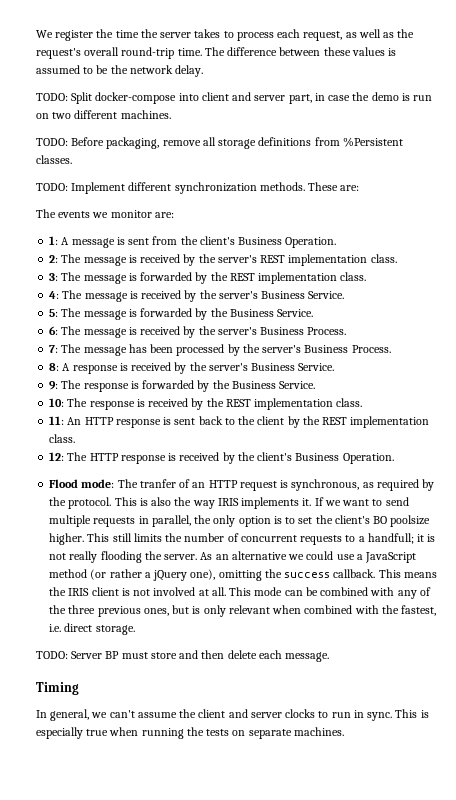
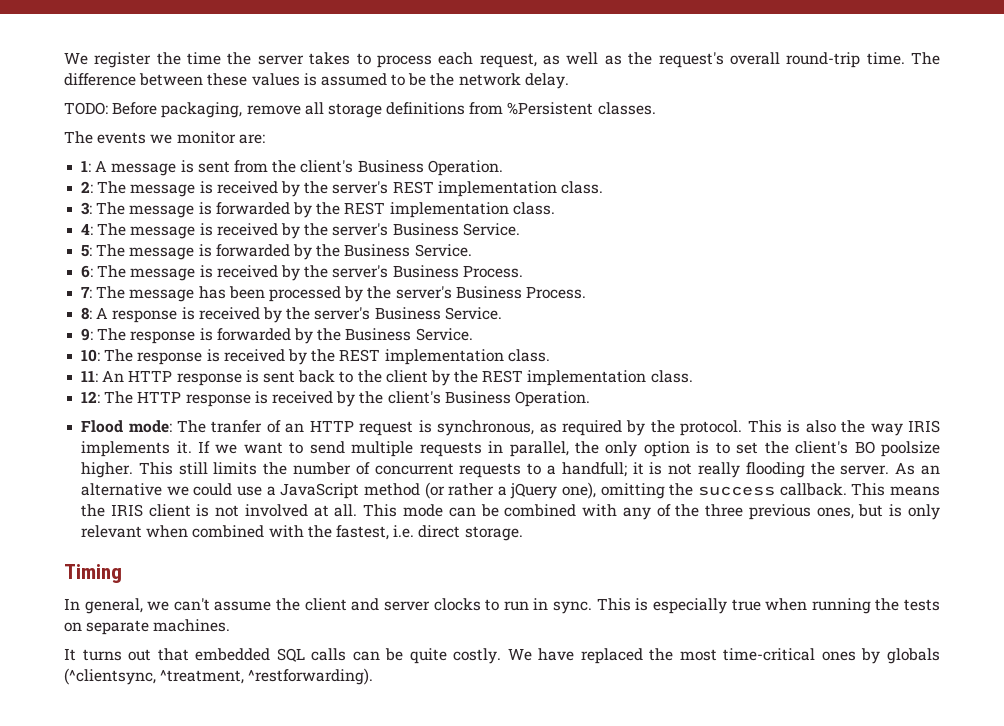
[36,92,433,104] [36,110,171,119] // TODO: Split docker-compose into client and server part, in case the demo is run on two different machines. -> (569, 81) none
[36,182,360,194] // TODO: Implement different synchronization methods. These are: -> (656, 108) none
[36,650,330,662] // TODO: Server BP must store and then delete each message. -> (523, 533) none
(344, 731) none -> [64,648,940,664] [64,668,374,685] // It turns out that embedded SQL calls can be quite costly. We have replaced the most time-critical ones by globals (^clientsync, ^treatment, ^restforwarding).

